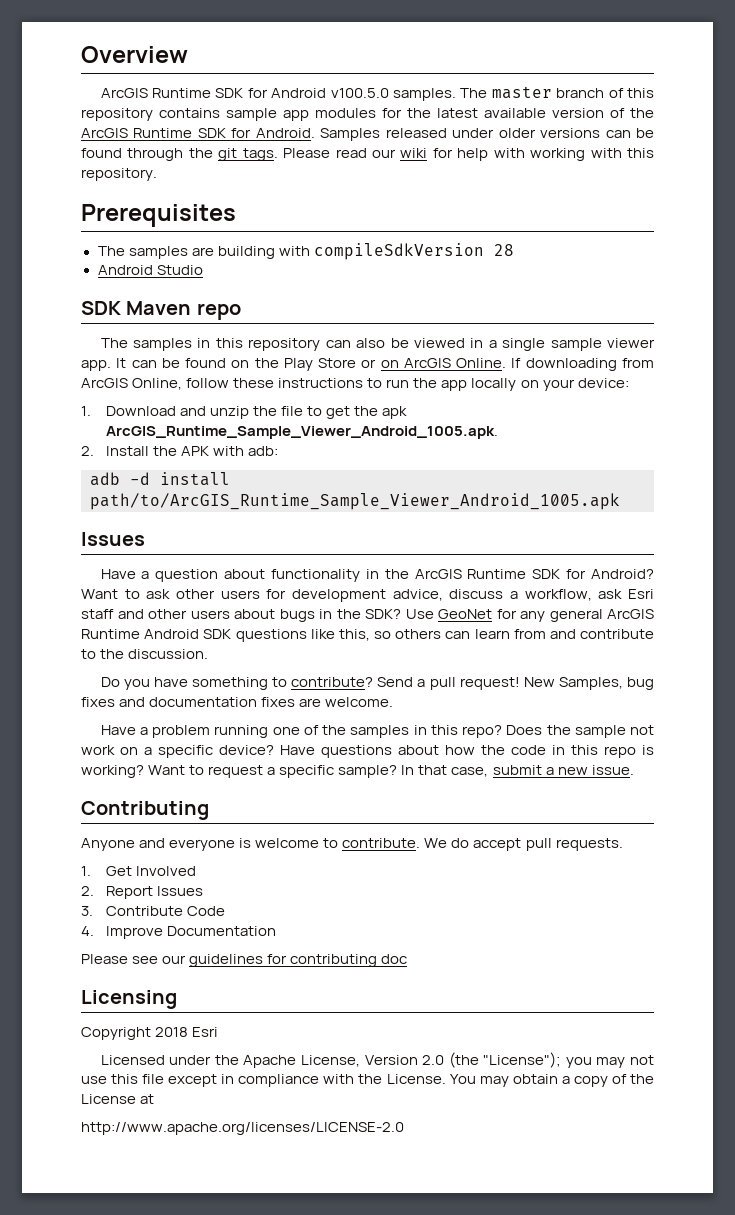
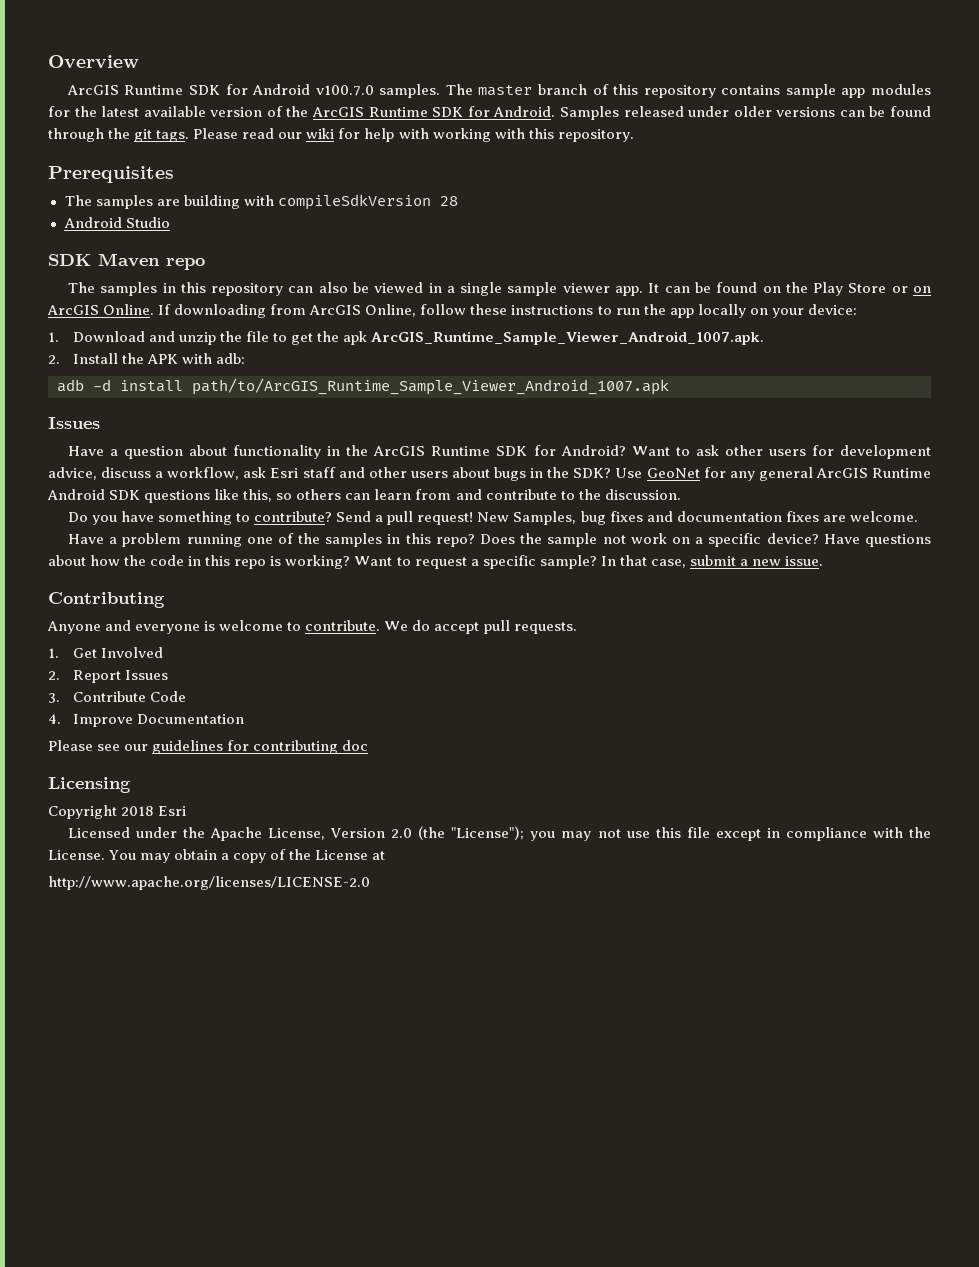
[330,88,389,98] v100.5.0 -> [315,85,374,96] v100.7.0
[105,426,498,439] ArcGIS_Runtime_Sample_Viewer_Android_1005.apk. -> [371,331,765,345] ArcGIS_Runtime_Sample_Viewer_Android_1007.apk.
[90,493,620,510] path/to/ArcGIS_Runtime_Sample_Viewer_Android_1005.apk -> [192,378,669,395] path/to/ArcGIS_Runtime_Sample_Viewer_Android_1007.apk

